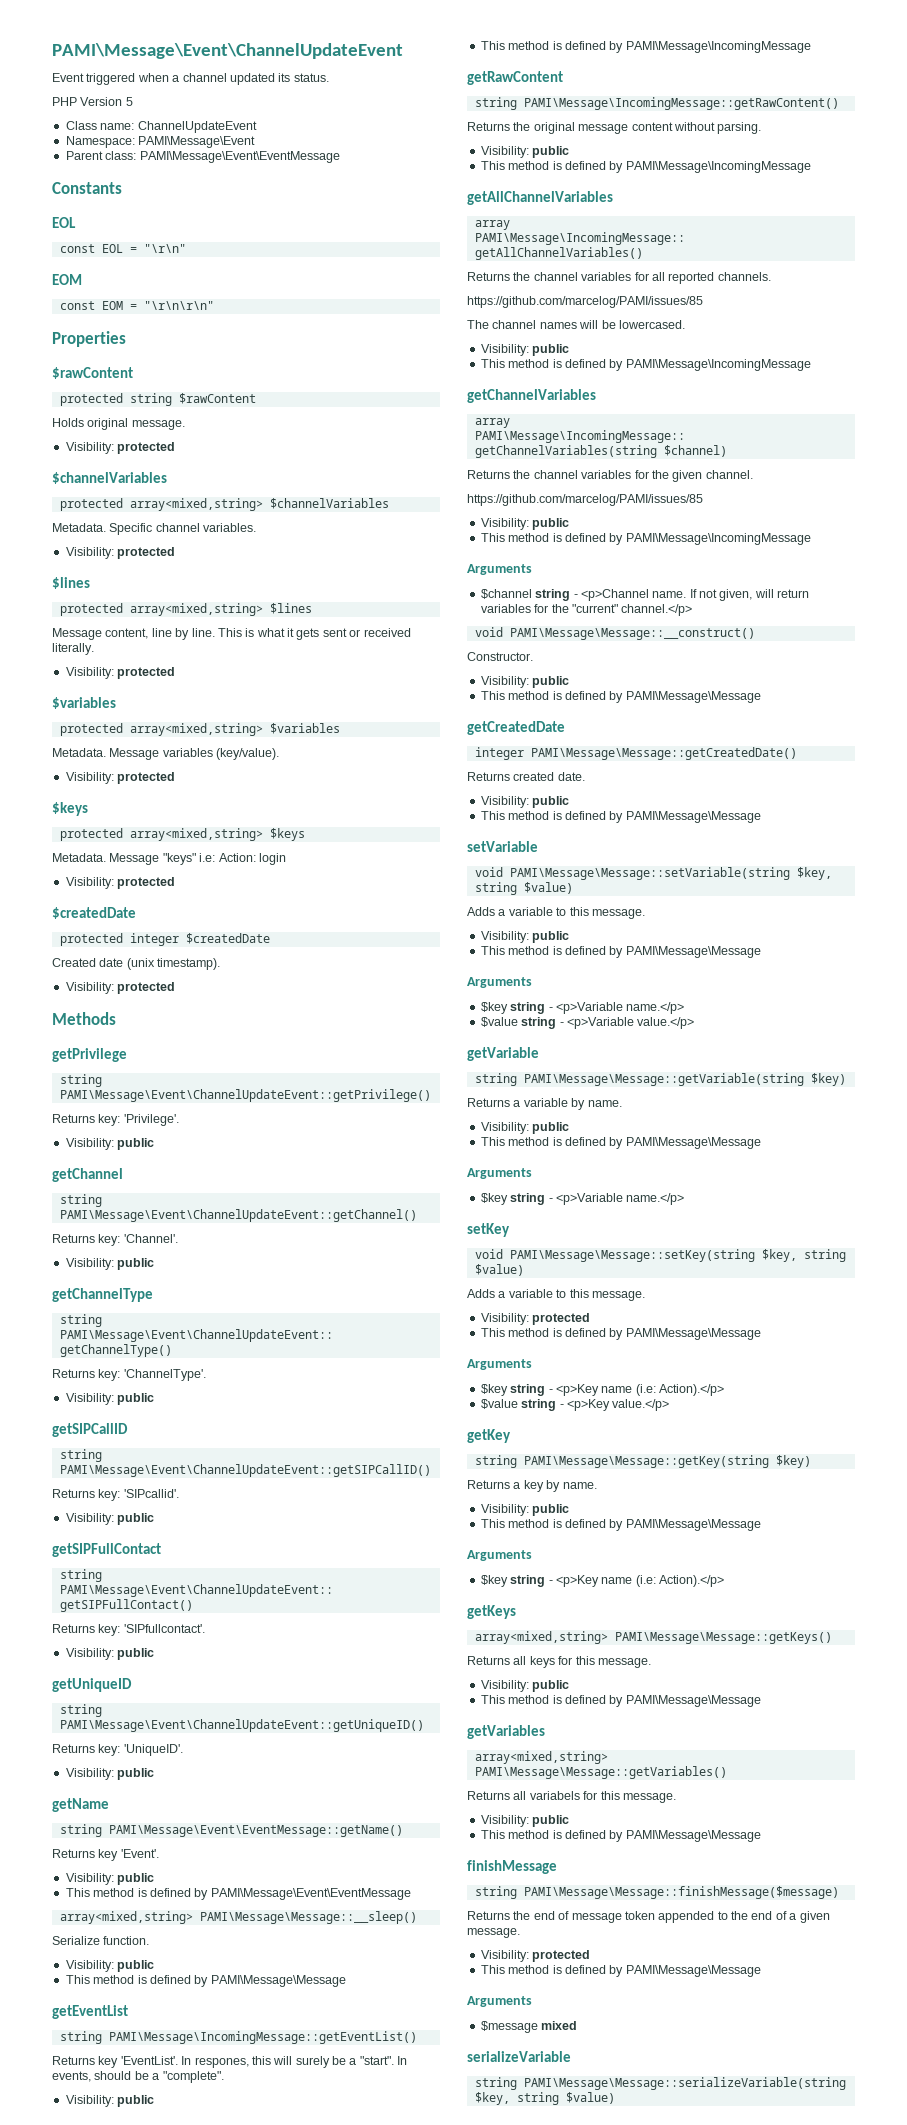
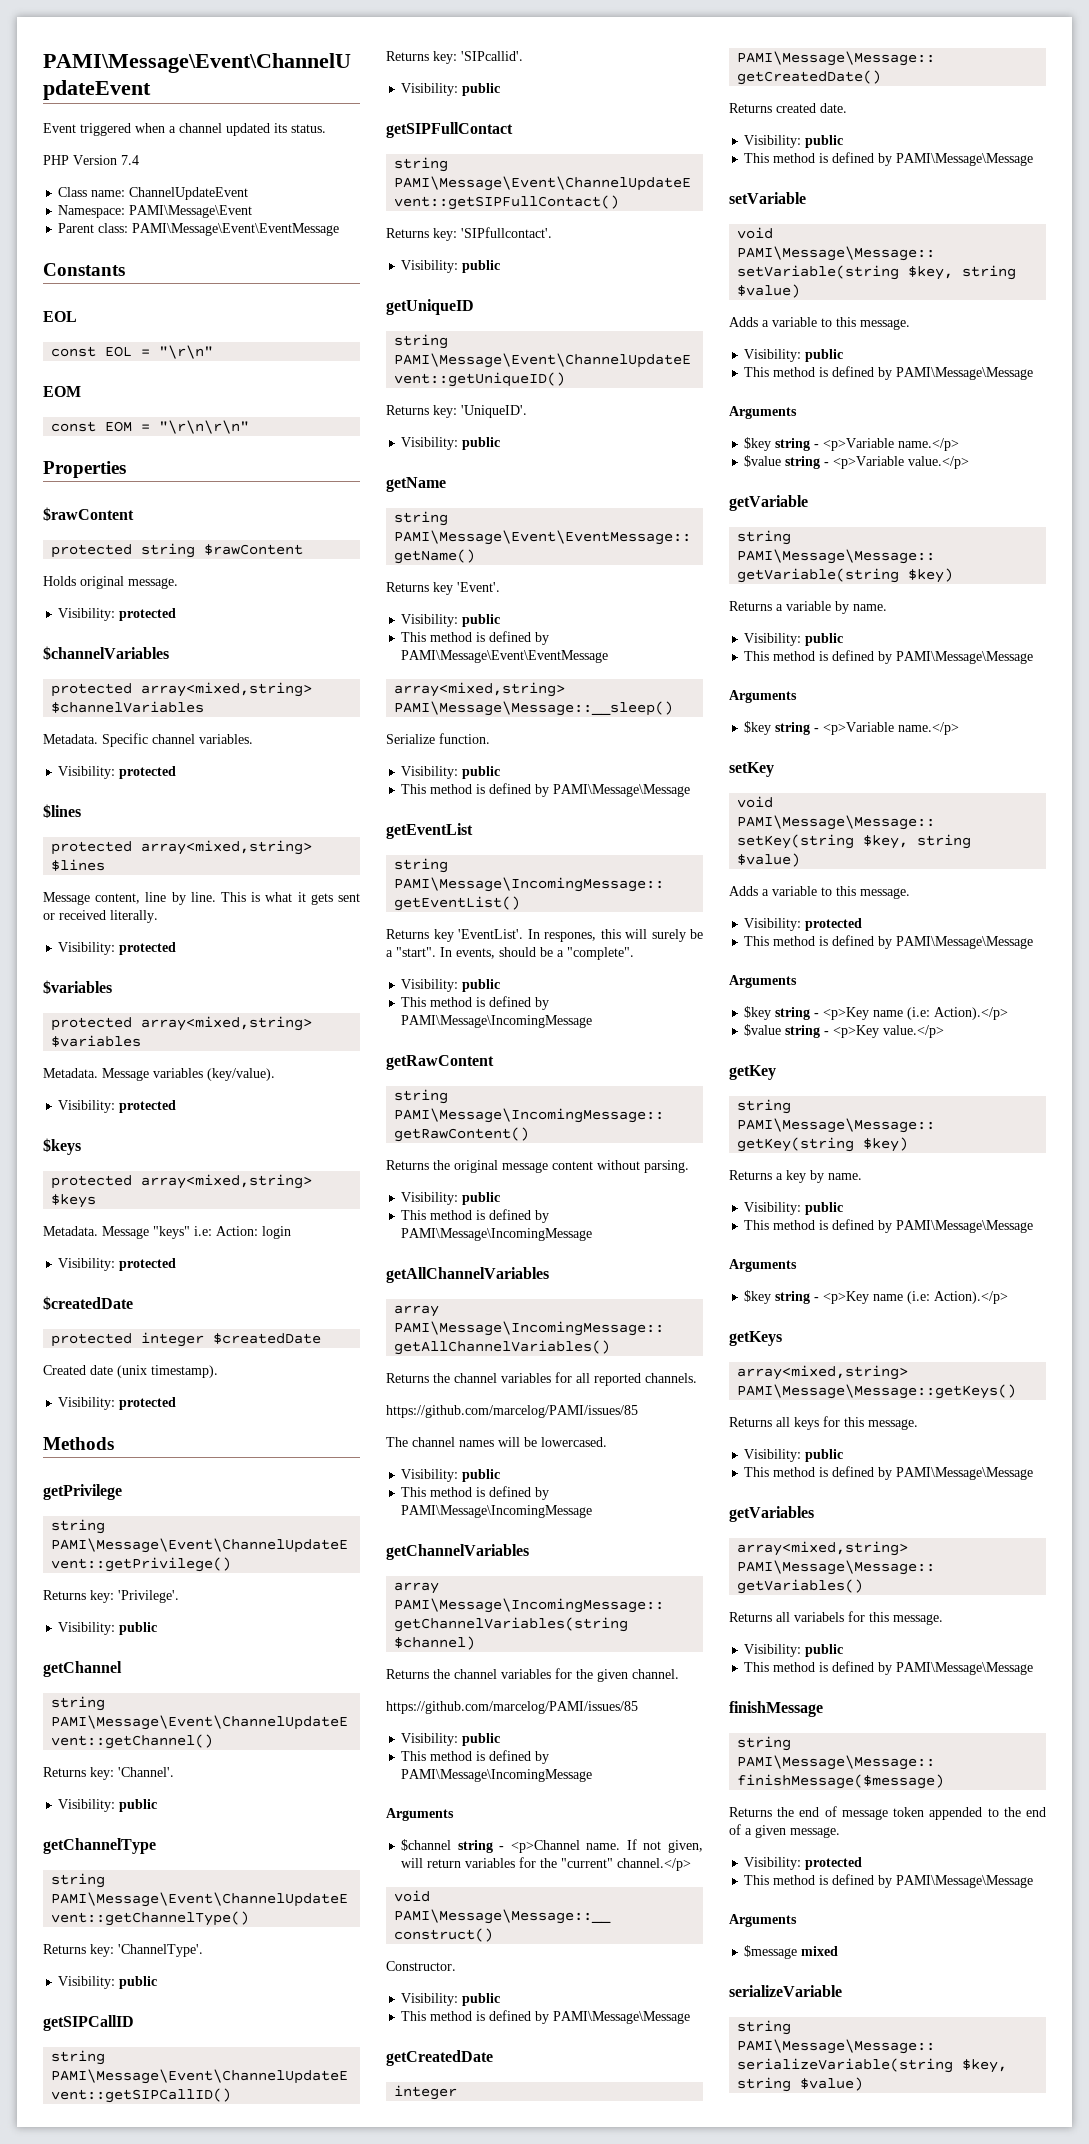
[125,97,133,106] 5 -> [121,155,139,165] 7.4

